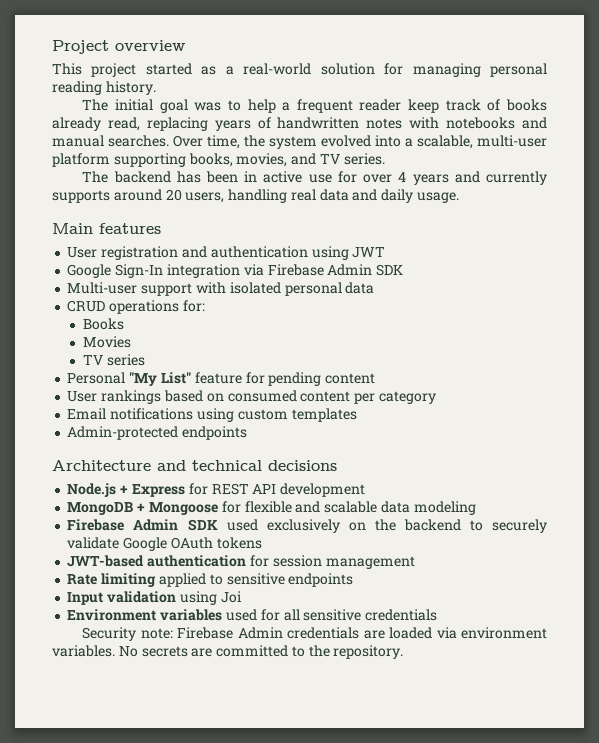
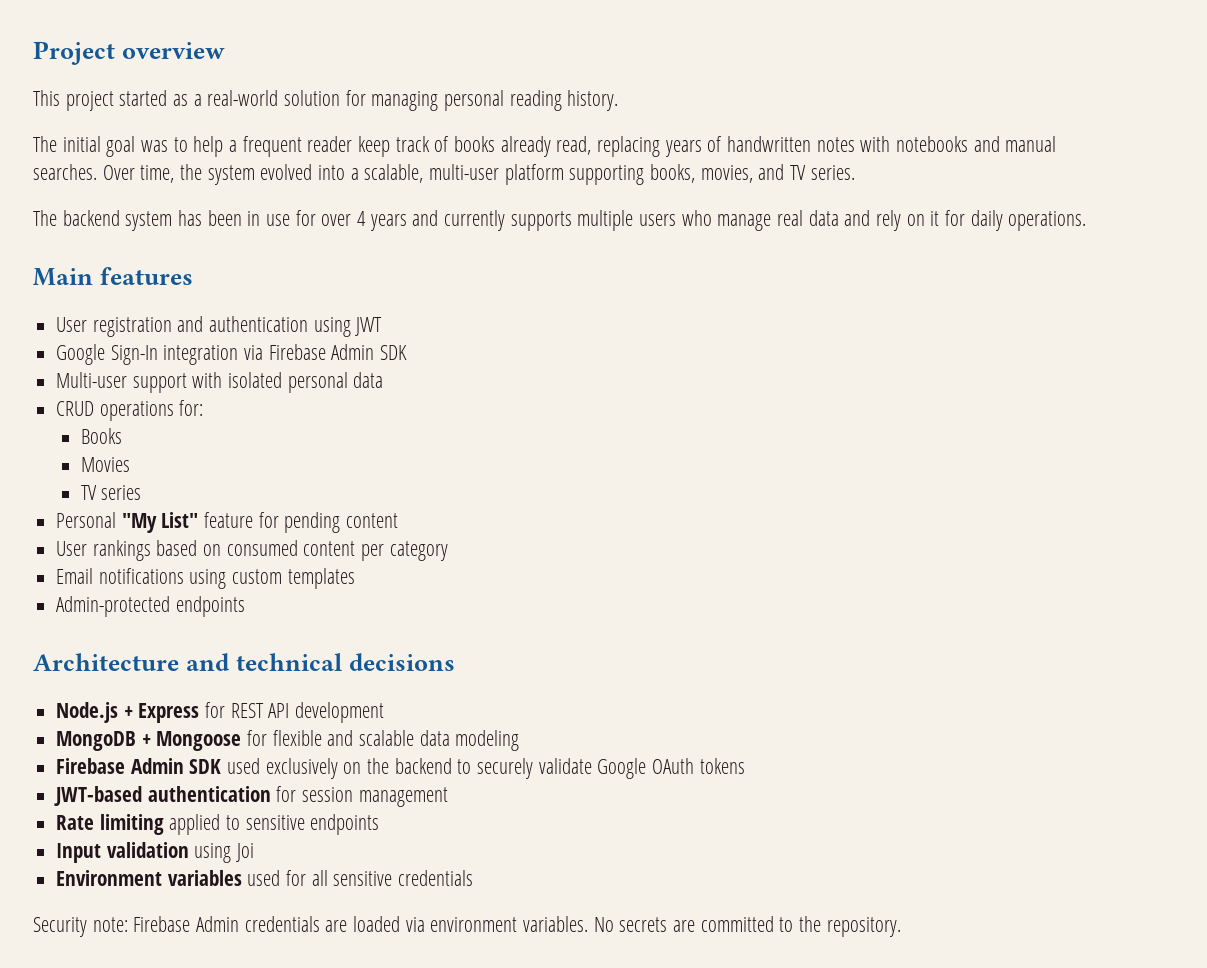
(171, 177) none -> [125,211,173,231] system
[263,171,303,183] active -> (261, 218) none
[113,189,460,203] around 20 users, handling real data and daily usage. -> [577,210,1087,231] multiple users who manage real data and rely on it for daily operations.

